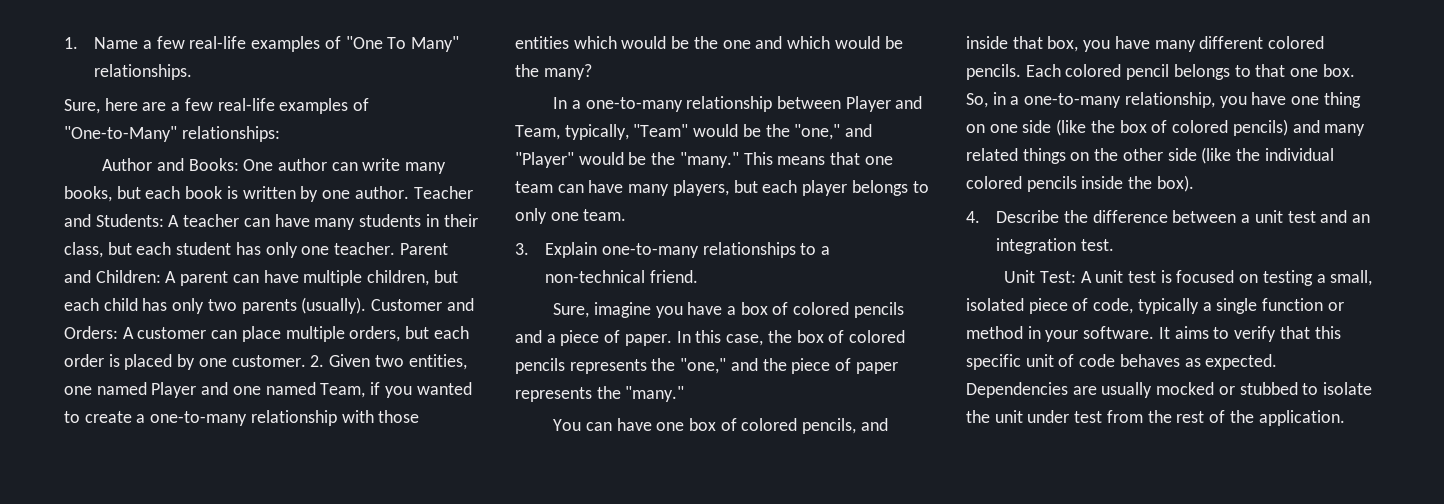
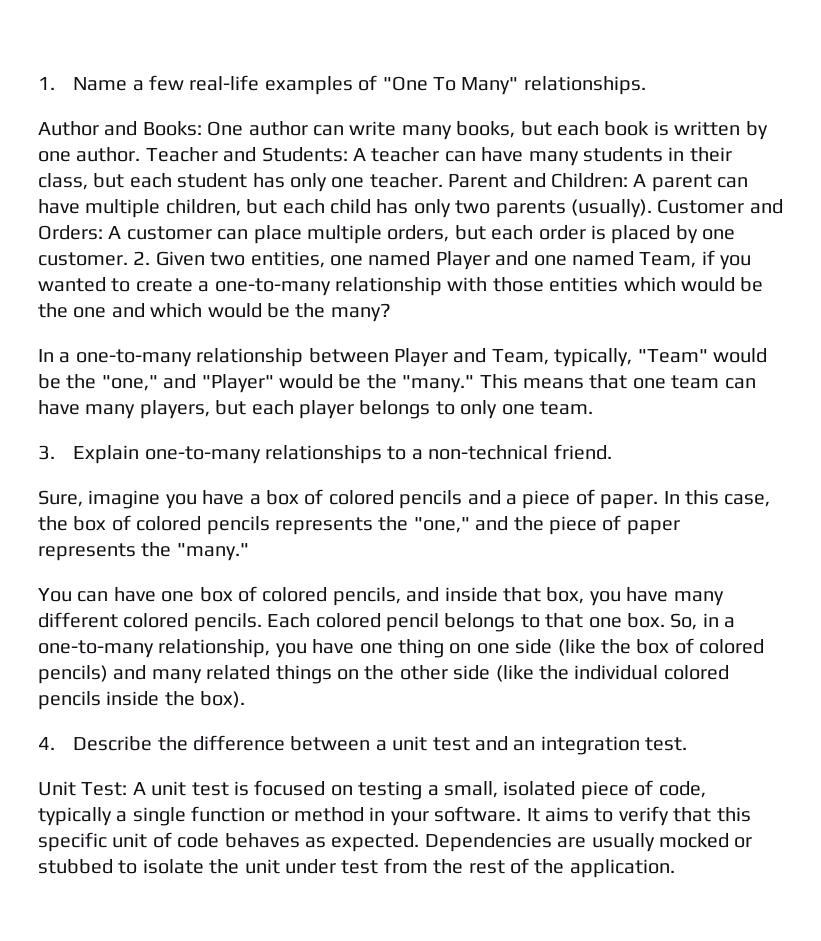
[64,98,370,114] [64,126,280,142] // Sure, here are a few real-life examples of "One-to-Many" relationships: -> (646, 85) none

